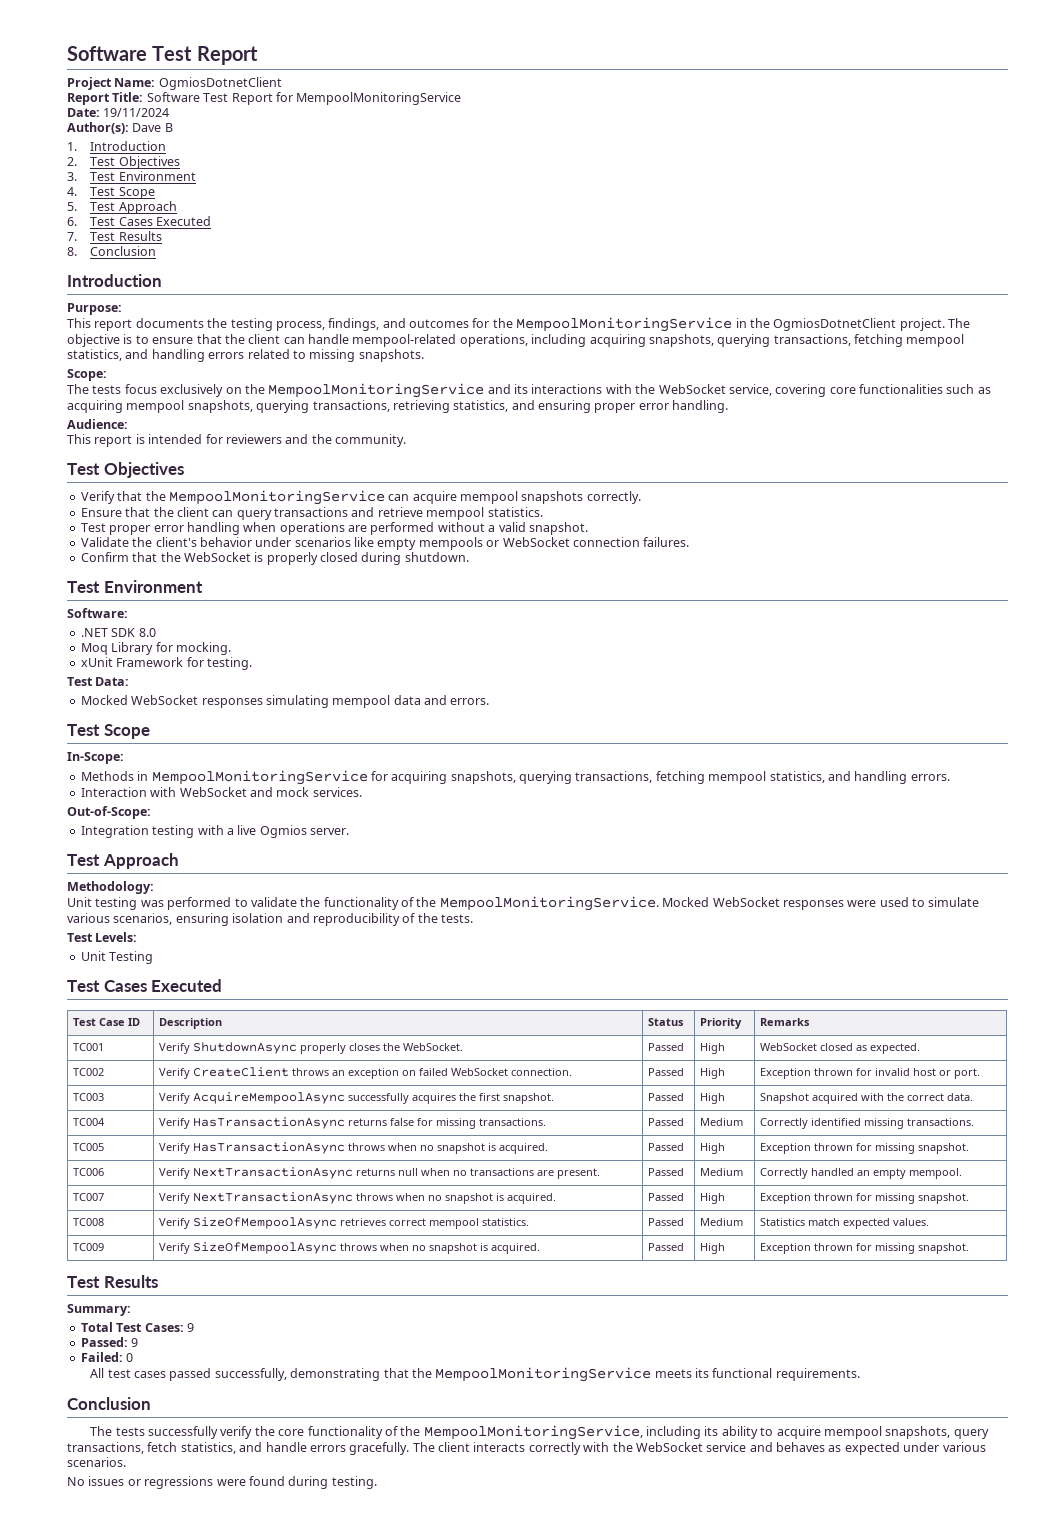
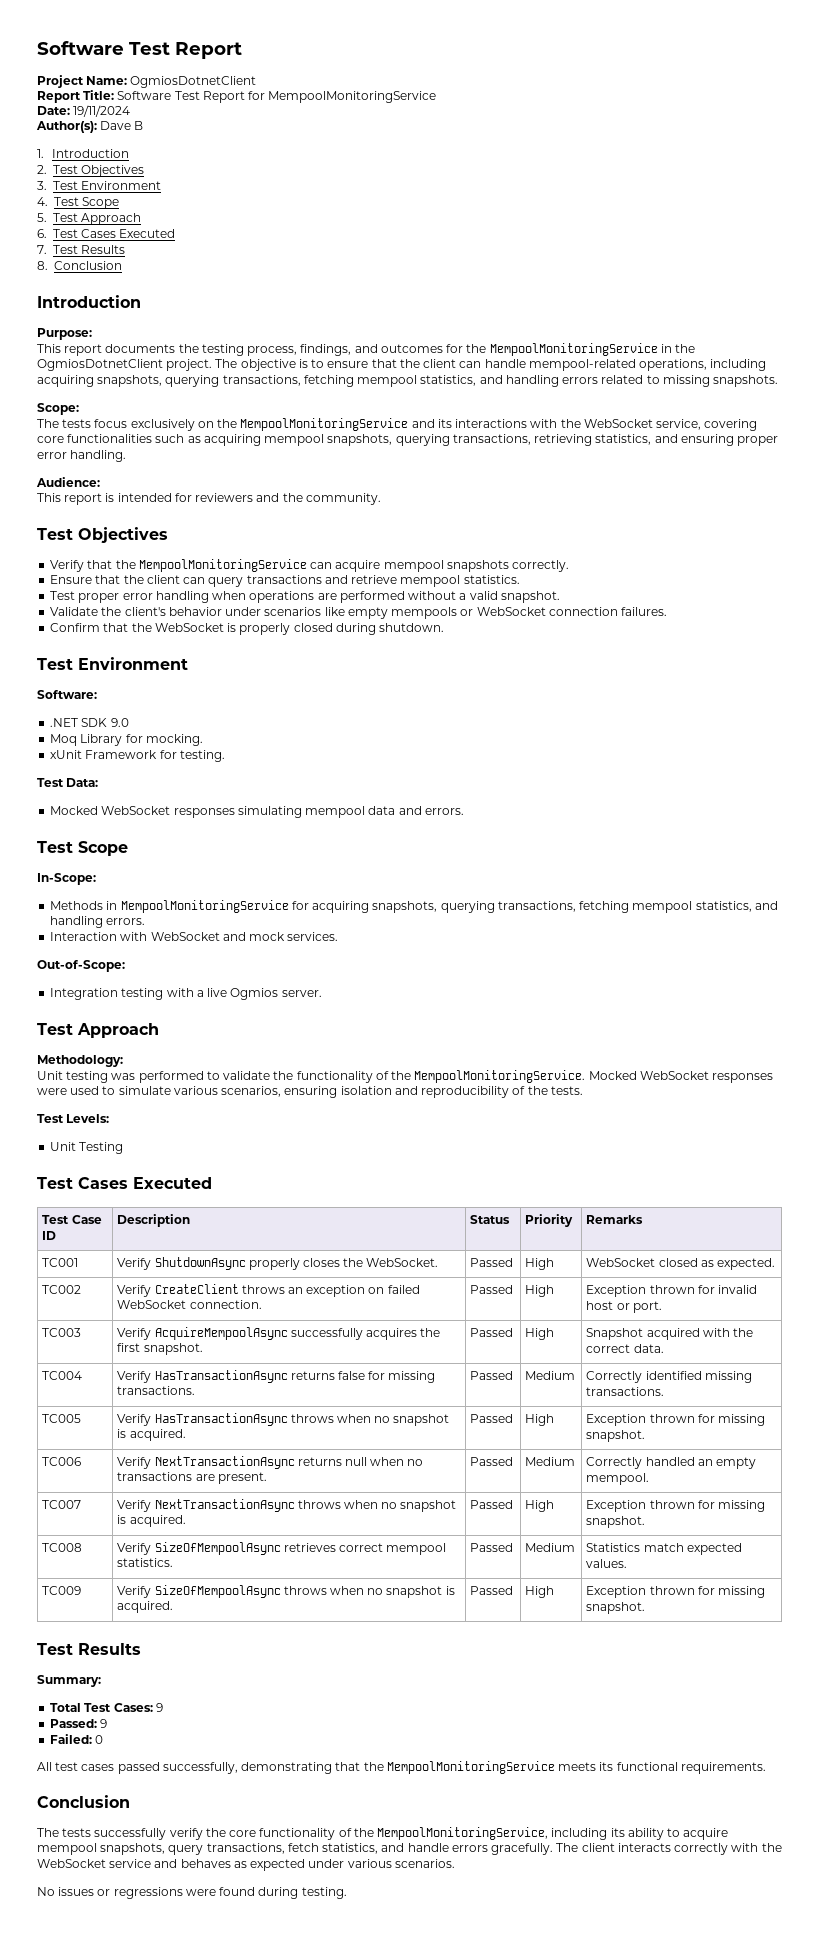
[138,628,156,637] 8.0 -> [110,718,129,727] 9.0

